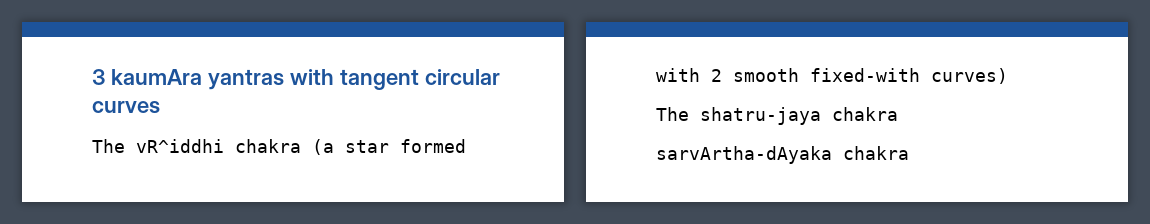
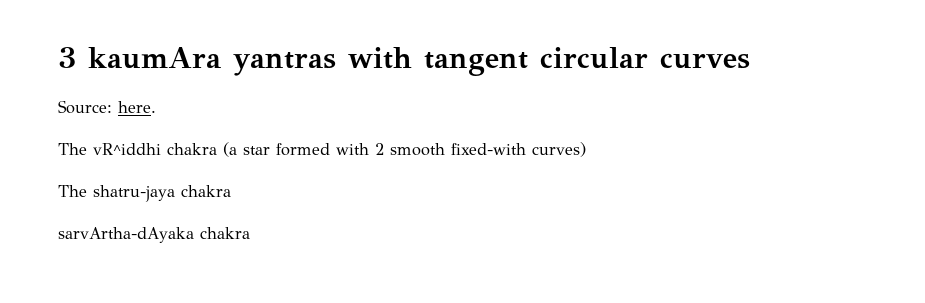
(160, 107) none -> [58,100,156,114] // Source: here.

